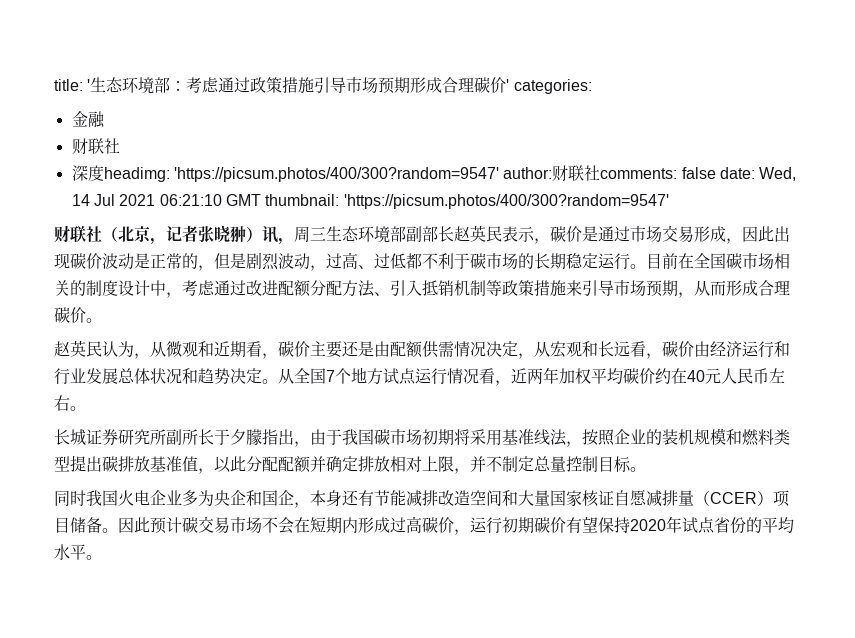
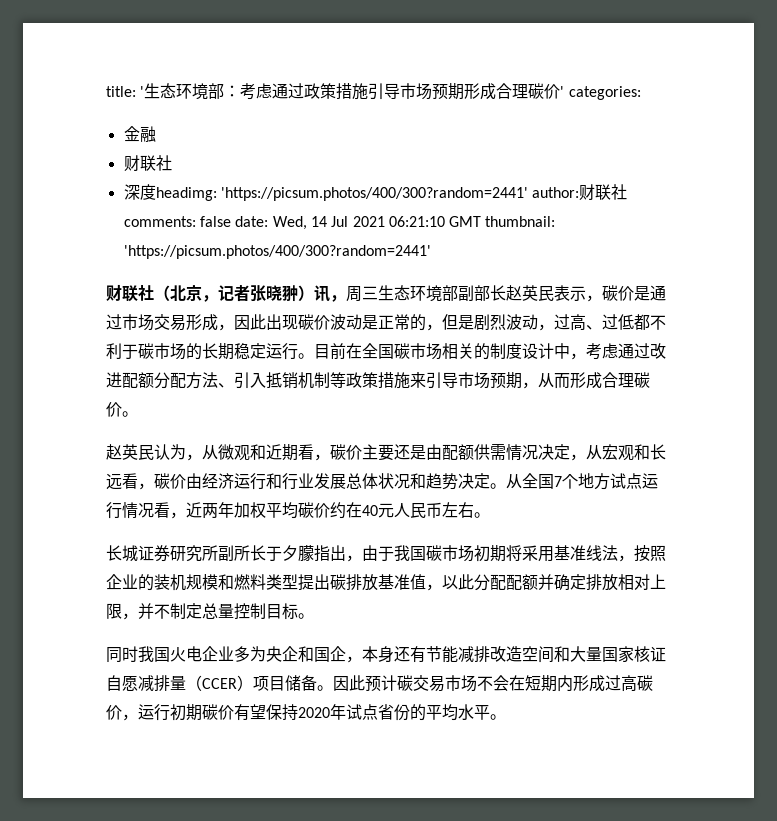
[173,167,499,182] 'https://picsum.photos/400/300?random=9547' -> [220,187,528,201] 'https://picsum.photos/400/300?random=2441'
[343,194,669,209] 'https://picsum.photos/400/300?random=9547' -> [123,245,431,259] 'https://picsum.photos/400/300?random=2441'

